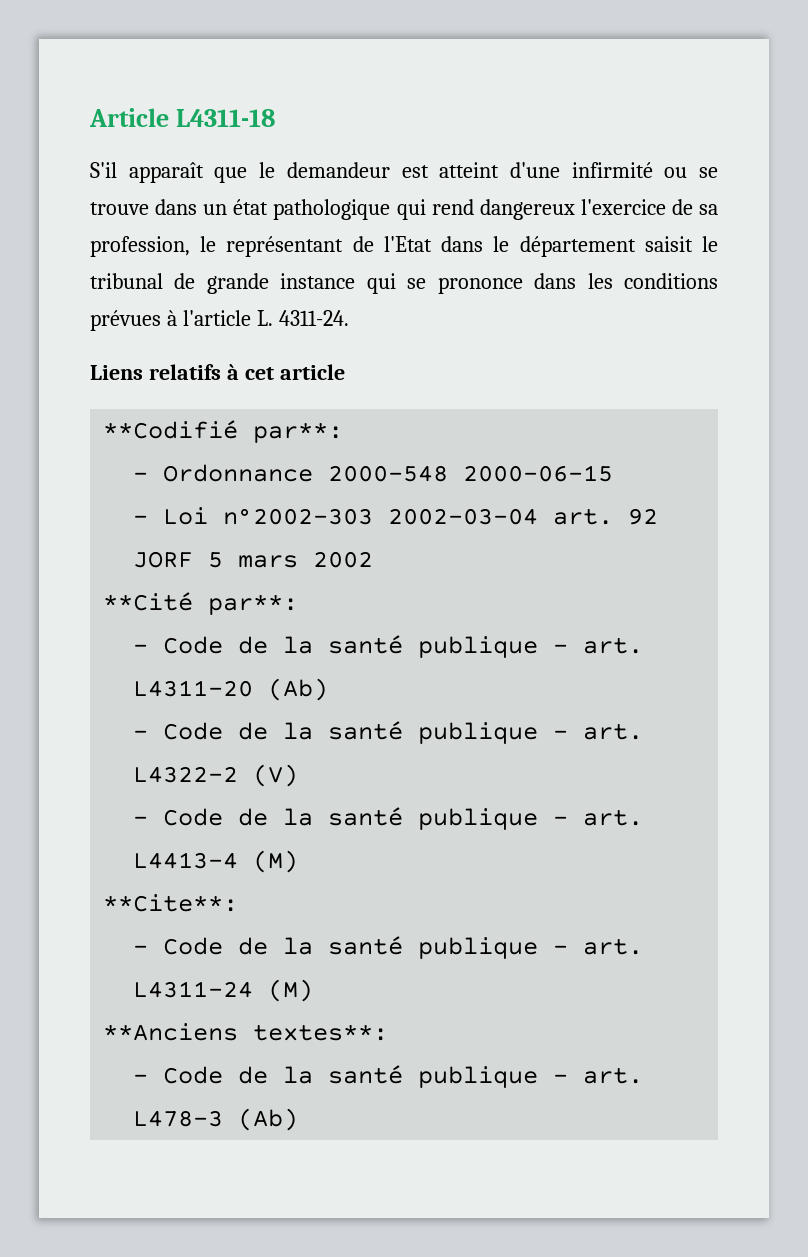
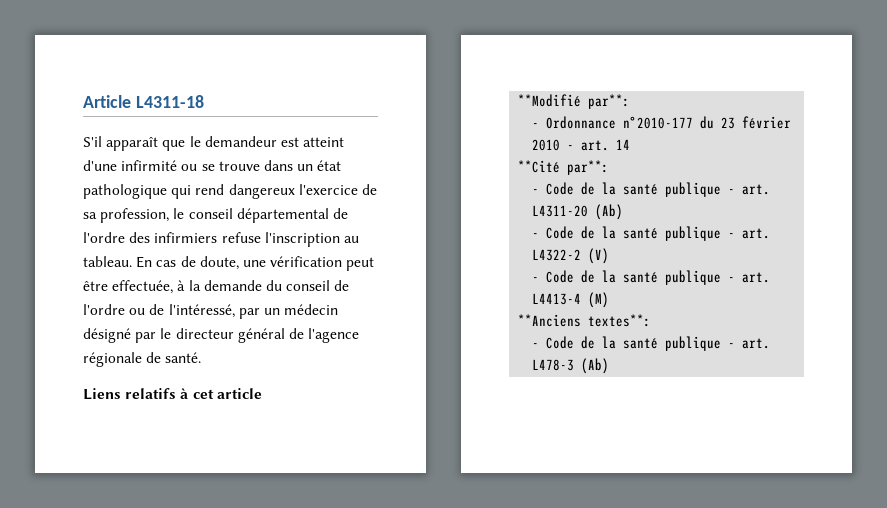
[226,236,718,257] [90,273,719,294] [90,310,349,331] représentant de l'Etat dans le département saisit le tribunal de grande instance qui se prononce dans les conditions prévues à l'article L. 4311-24. -> [188,208,348,223] [83,232,359,247] [83,256,375,271] [83,280,350,294] [83,304,339,319] [83,328,360,343] [83,352,202,367] conseil départemental de l'ordre des infirmiers refuse l'inscription au tableau. En cas de doute, une vérification peut être effectuée, à la demande du conseil de l'ordre ou de l'intéressé, par un médecin désigné par le directeur général de l'agence régionale de santé.
[103,420,239,439] **Codifié -> [518,94,582,107] **Modifié
[328,465,614,482] [133,507,659,525] [133,551,374,568] 2000-548 2000-06-15 // - Loi n°2002-303 2002-03-04 art. 92 JORF 5 mars 2002 -> [623,116,792,129] [532,139,631,151] n°2010-177 du 23 février 2010 - art. 14
[103,894,239,912] [133,936,644,959] [133,979,314,1002] // **Cite**: // - Code de la santé publique - art. L4311-24 (M) -> (610, 300) none

